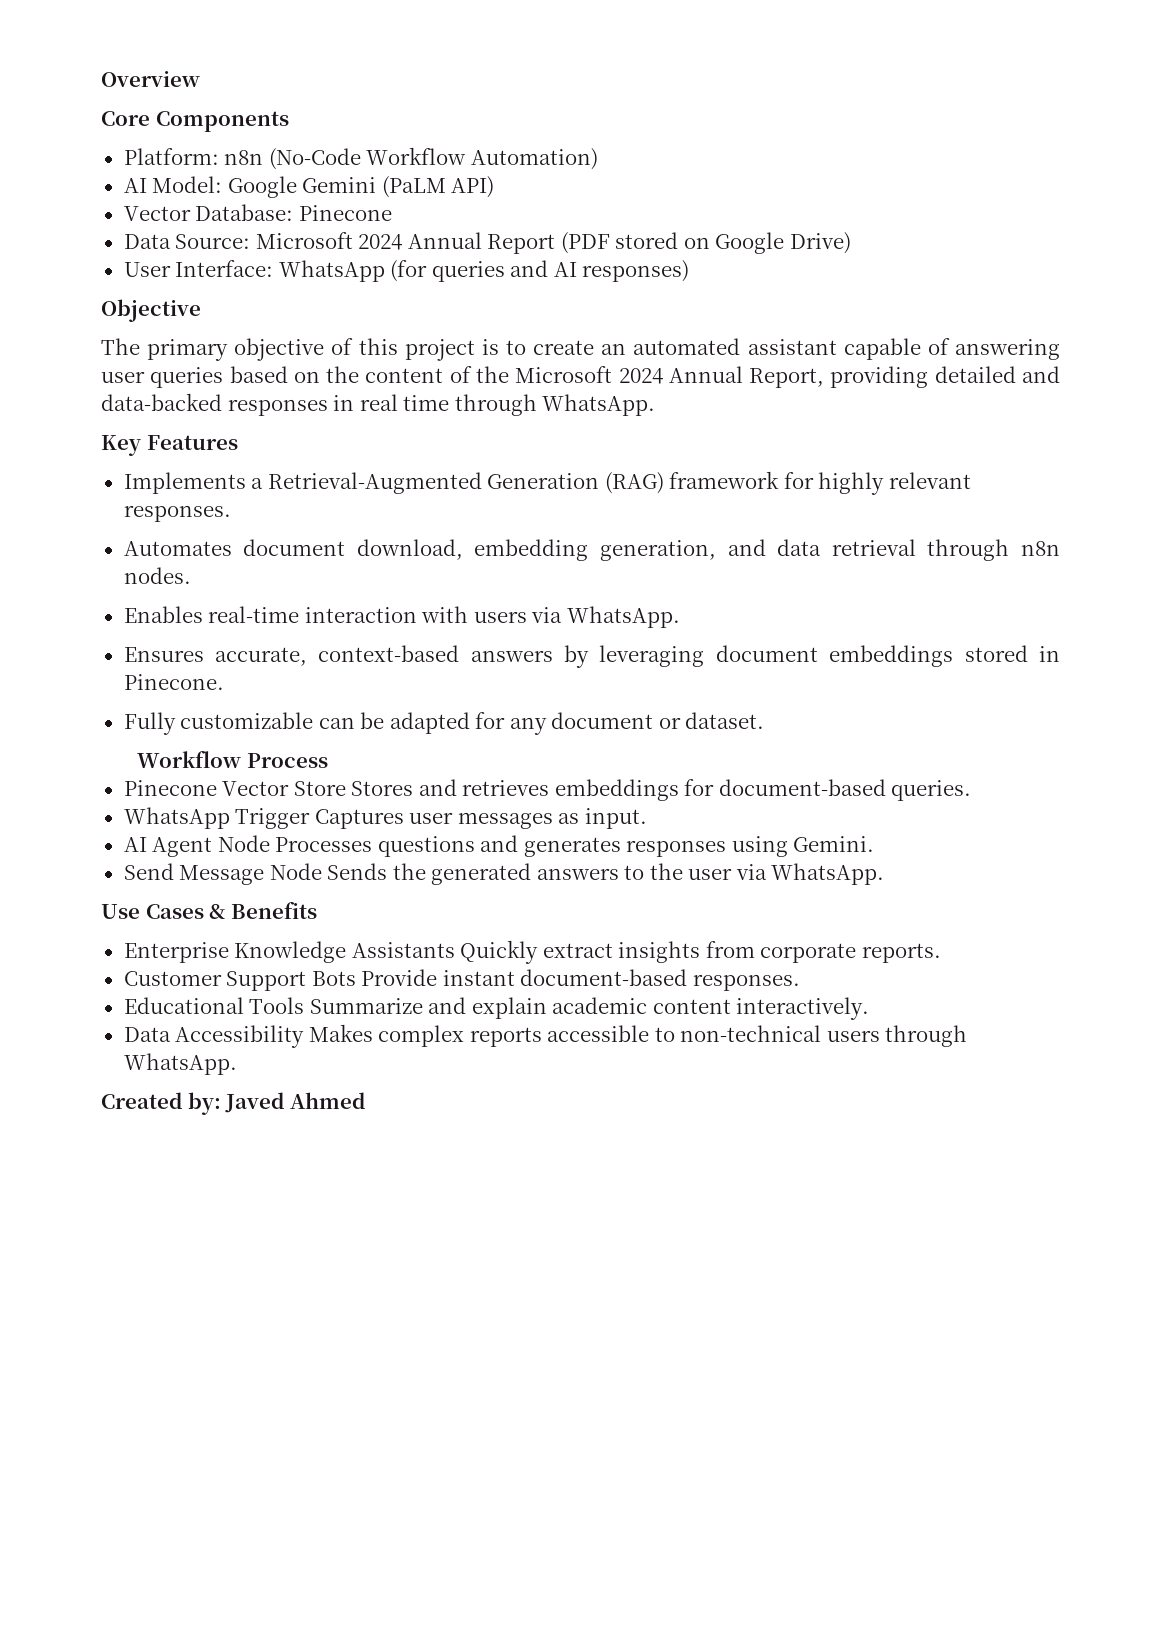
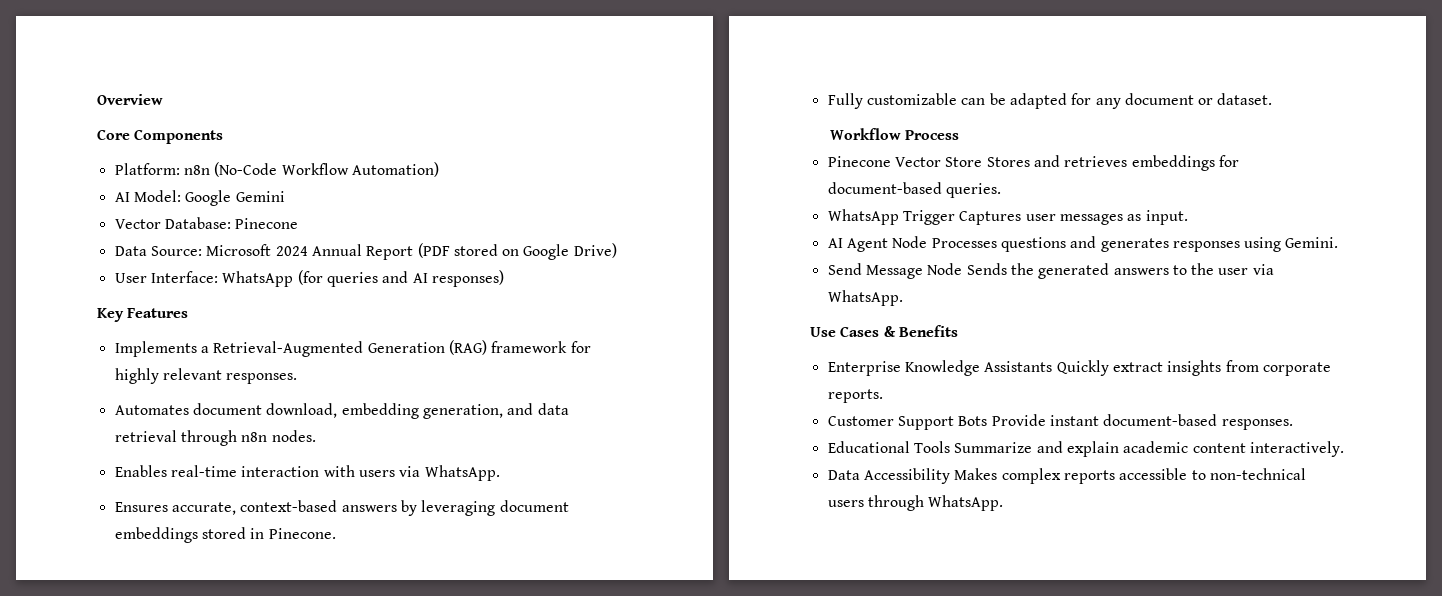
[381,176,495,198] (PaLM API) -> (285, 196) none
[101,299,201,322] [101,338,1060,361] [101,366,1061,388] [101,393,656,416] // Objective // The primary objective of this project is to create an automated assistant capable of answering user queries based on the content of the Microsoft 2024 Annual Report, providing detailed and data-backed responses in real time through WhatsApp. -> (504, 278) none
[101,1092,365,1115] // Created by: Javed Ahmed -> (1004, 503) none

